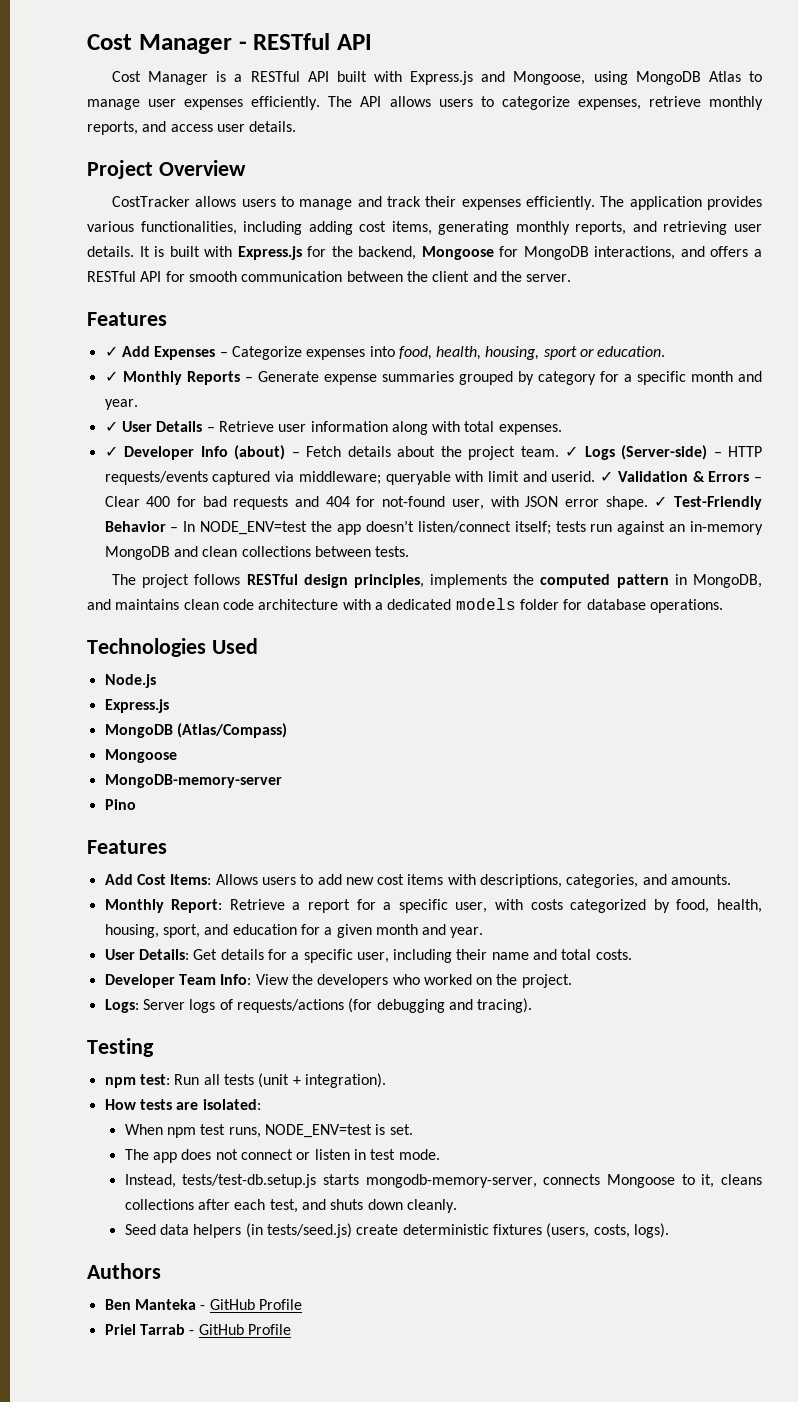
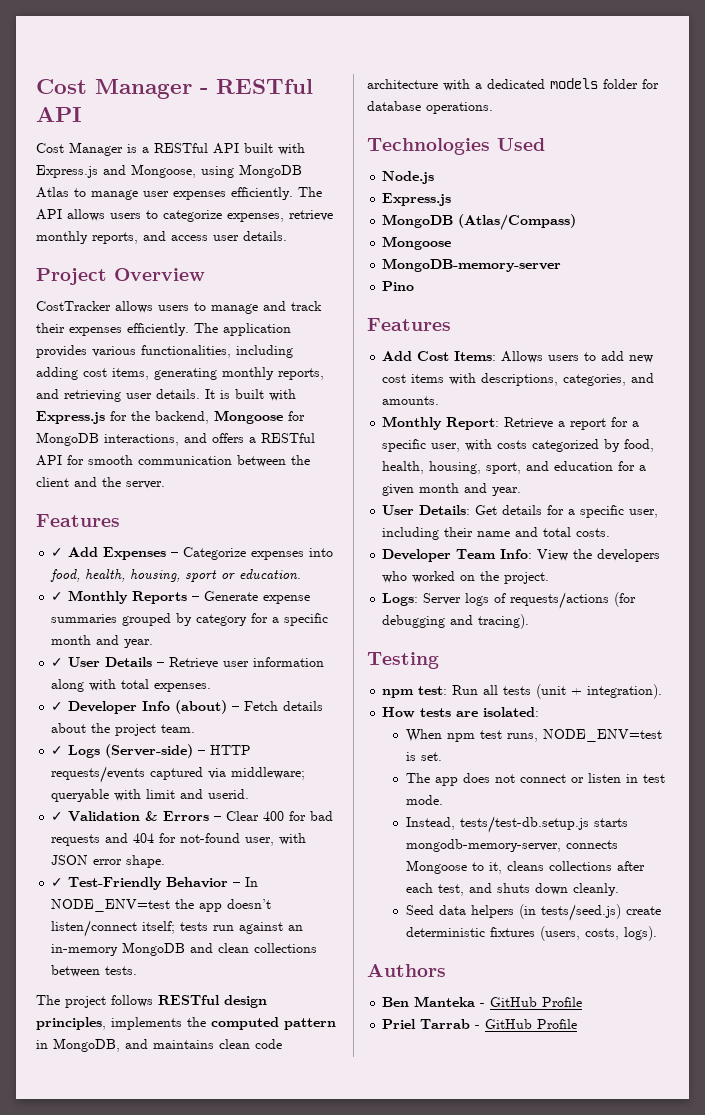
(559, 451) none -> (196, 728) //
(596, 476) none -> (250, 794) //
(648, 503) none -> (166, 861) //

